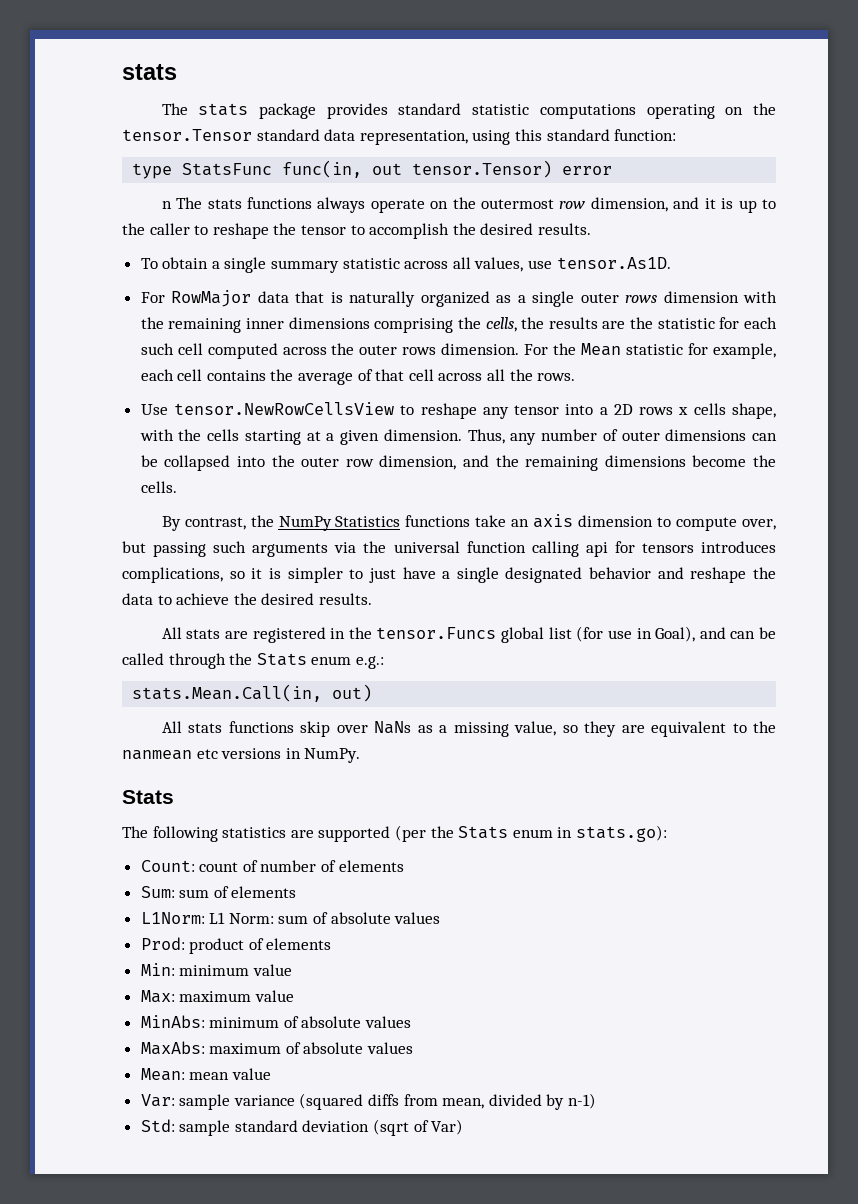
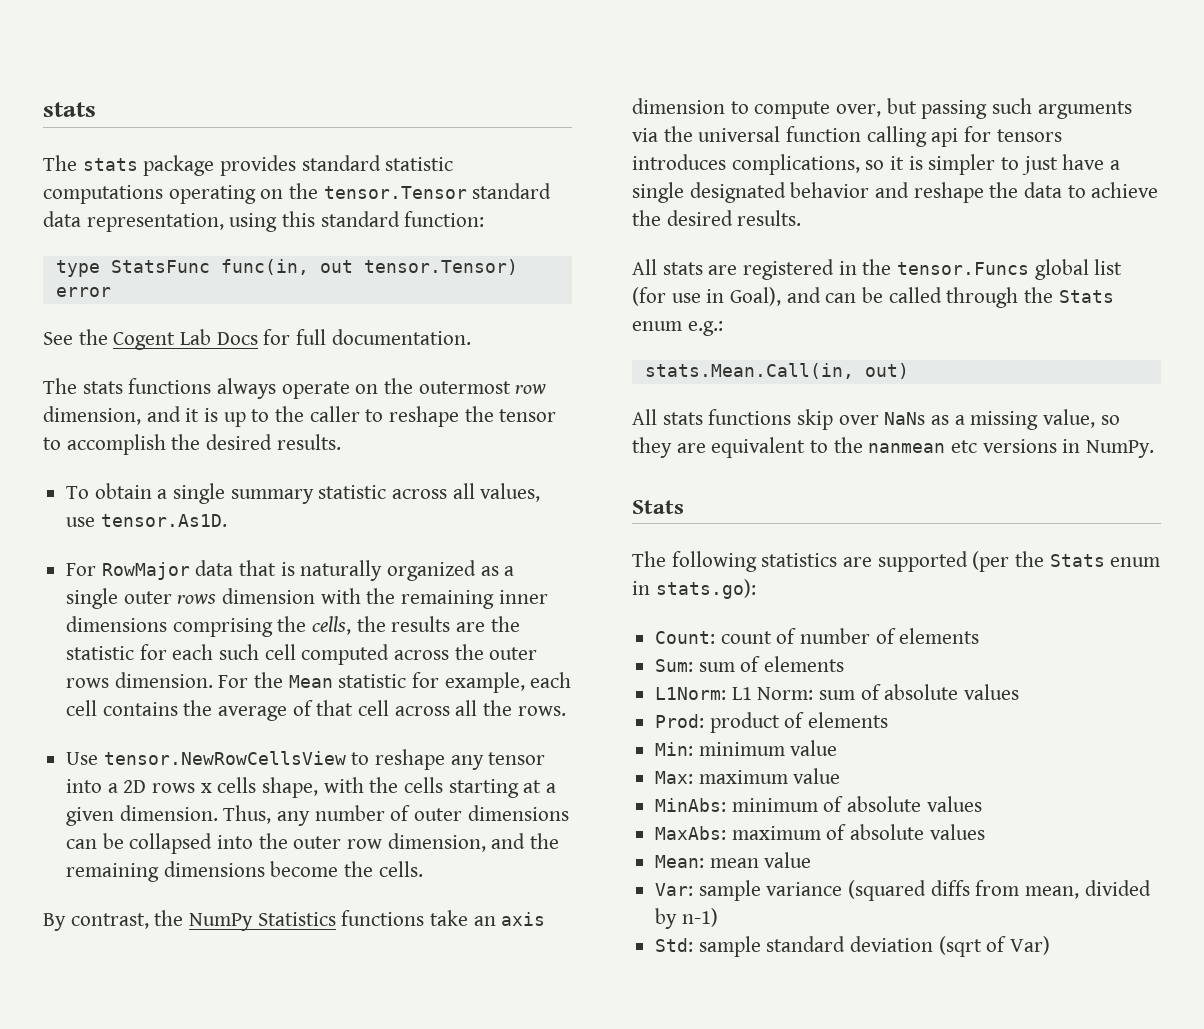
[161,201,172,209] n -> [43,329,471,350] See the Cogent Lab Docs for full documentation. //

